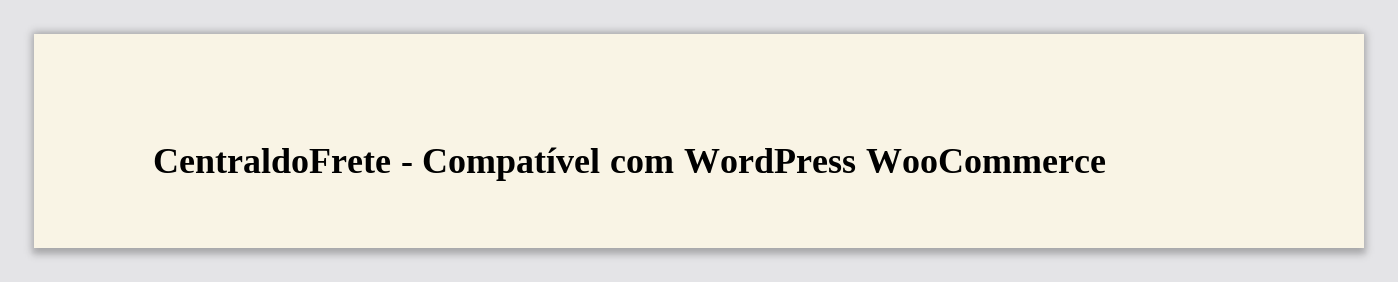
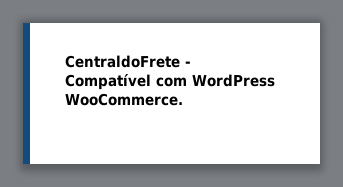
[865,149,1106,173] WooCommerce -> [65,93,183,106] WooCommerce.

